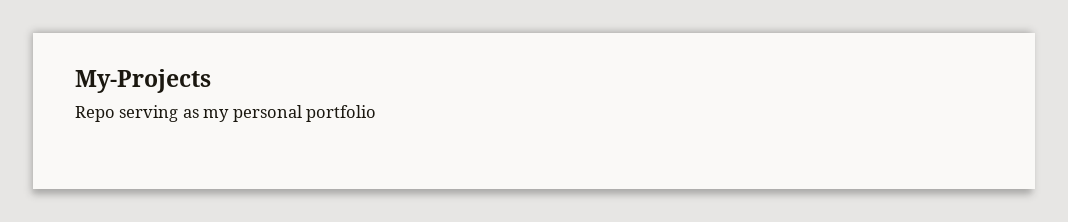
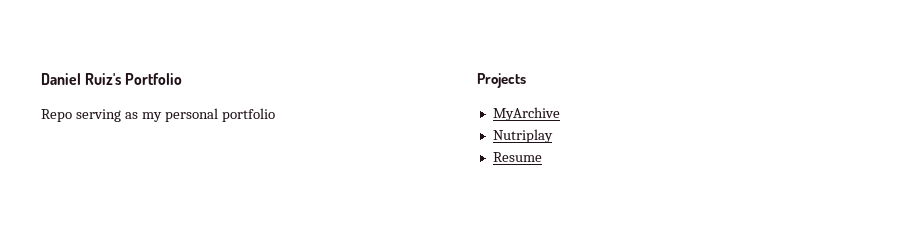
[75,69,211,93] My-Projects -> [41,73,183,85] Daniel Ruiz's Portfolio
(377, 113) none -> [477,73,526,88] [492,107,560,121] [492,129,553,143] [492,152,542,162] // Projects // MyArchive // Nutriplay // Resume

